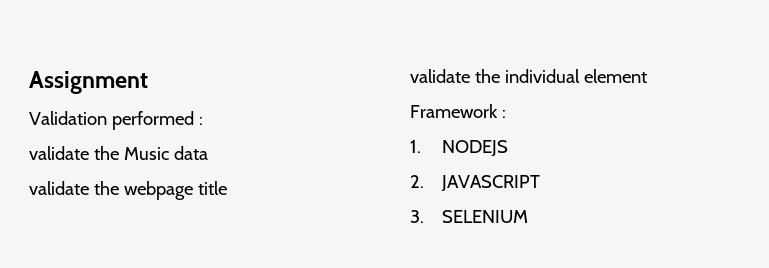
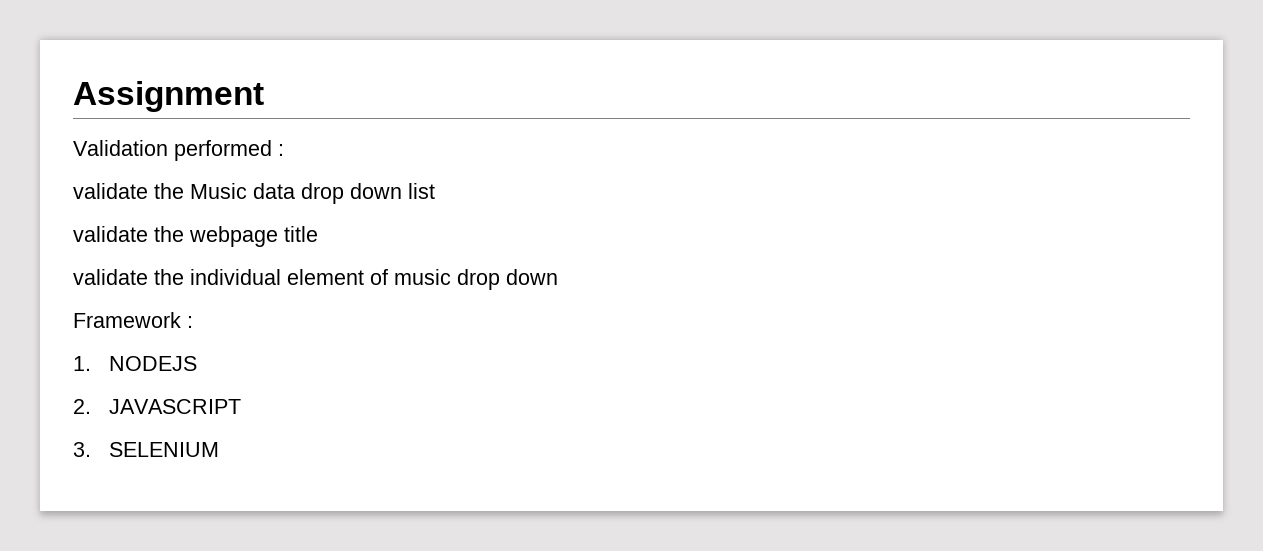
(208, 153) none -> [301,183,435,204] drop down list
(647, 76) none -> [370,269,558,290] of music drop down

